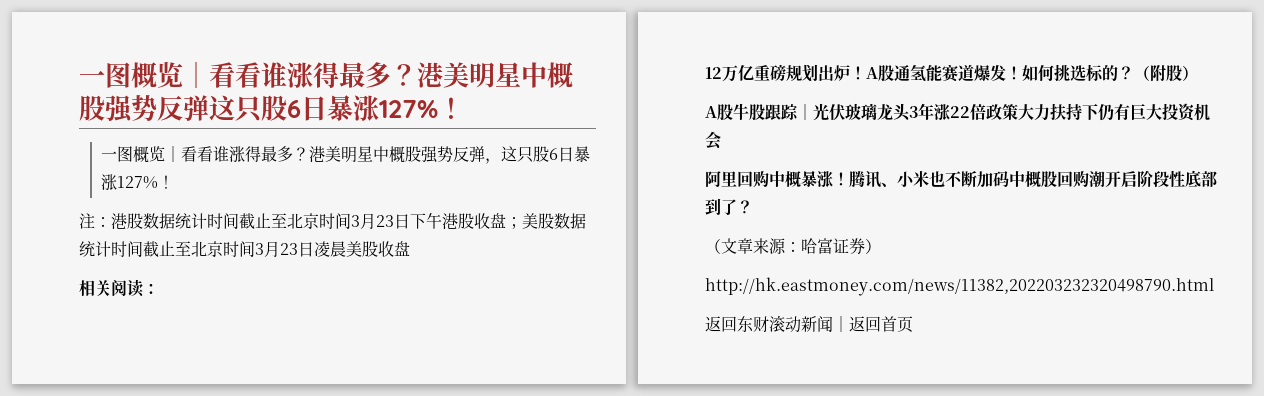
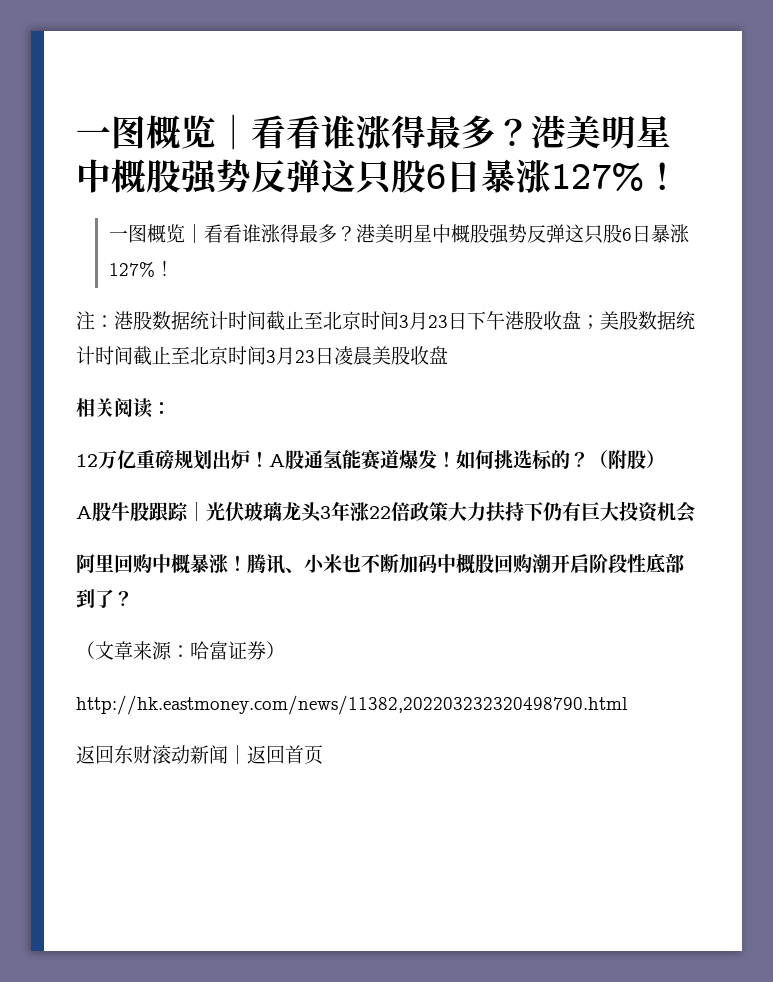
[485,158,502,164] ， -> (565, 233) none

